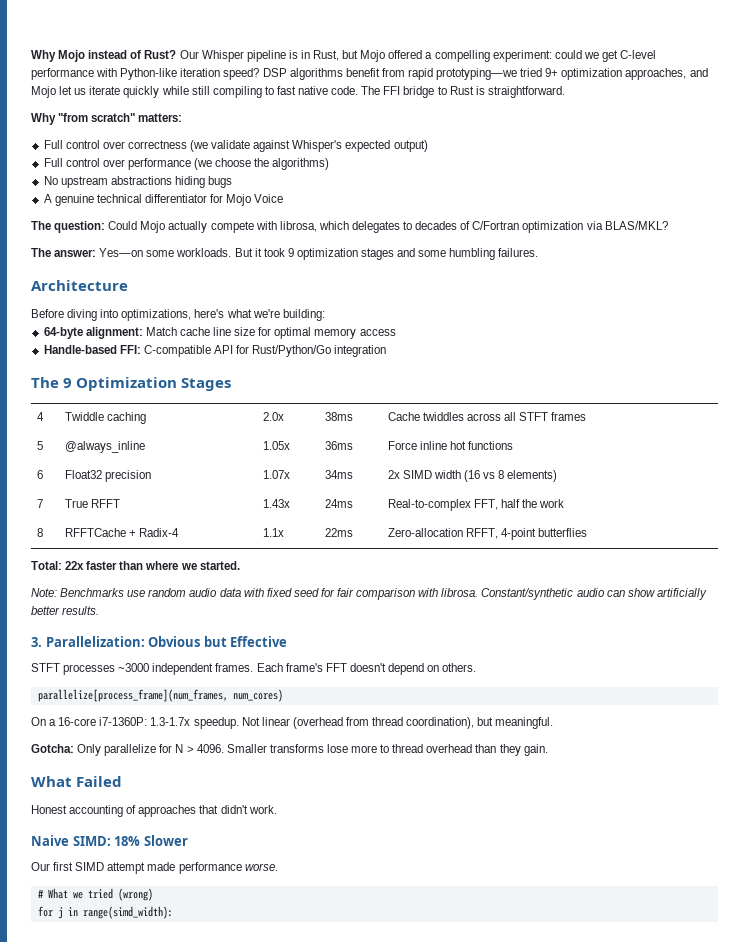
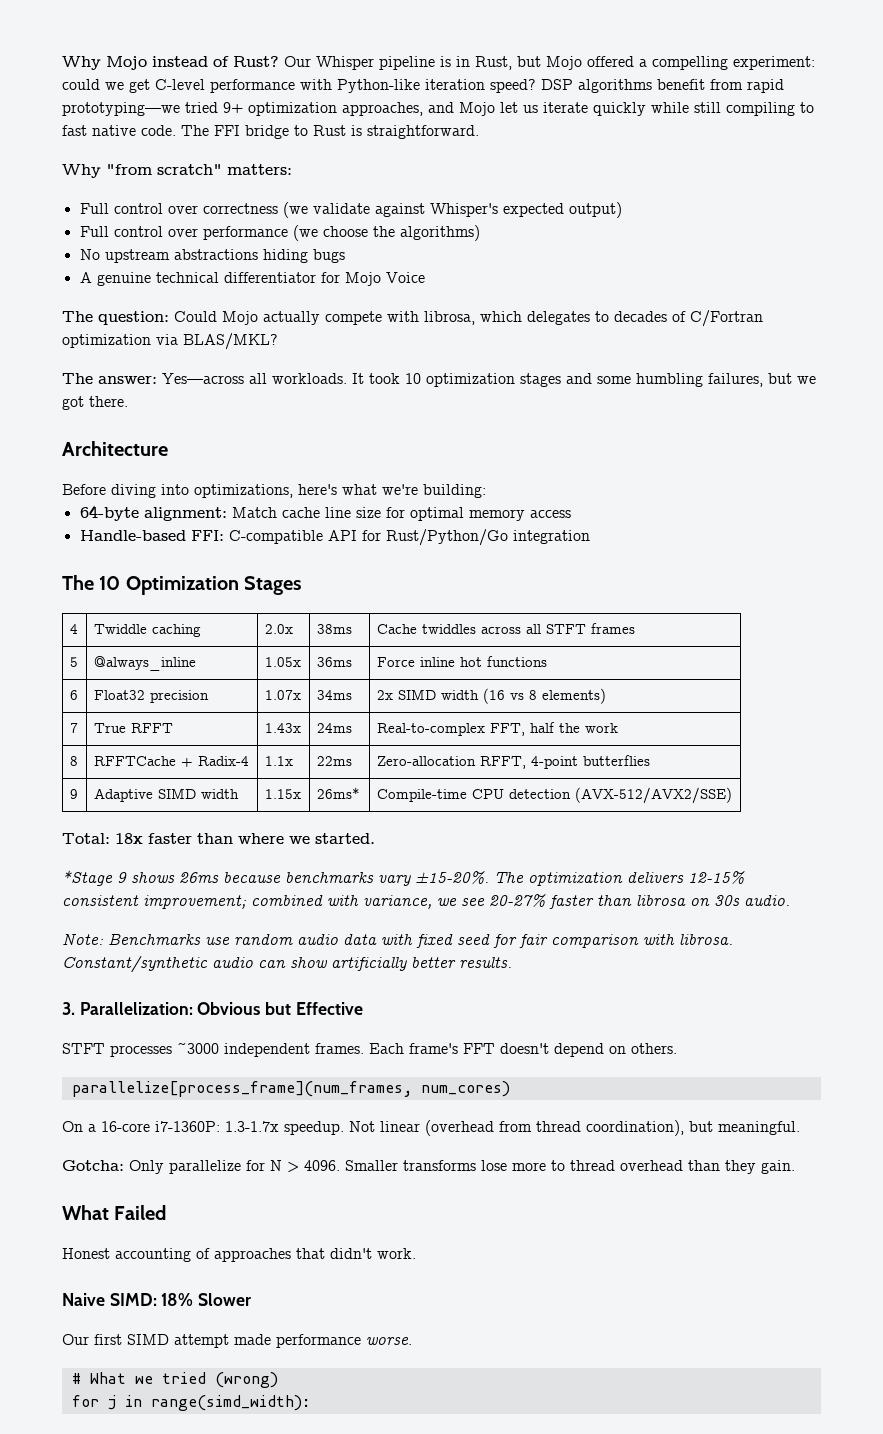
[99,248,294,257] Yes—on some workloads. But it took 9 -> [162,373,421,384] Yes—across all workloads. It took 10
[498,248,539,257] failures. -> [708,373,816,387] [62,396,128,410] failures, but we got there.
[63,378,73,388] 9 -> [99,576,121,590] 10
(588, 532) none -> [69,789,78,799] [93,788,239,802] [264,789,301,799] [316,787,360,799] [376,787,732,804] // 9 | Adaptive SIMD width | 1.15x | 26ms* | Compile-time CPU detection (AVX-512/AVX2/SSE)
[65,561,85,570] 22x -> [115,833,143,844] 18x
(240, 565) none -> [62,870,745,886] [62,894,790,909] // *Stage 9 shows 26ms because benchmarks vary ±15-20%. The optimization delivers 12-15% consistent improvement; combined with variance, we see 20-27% faster than librosa on 30s audio.

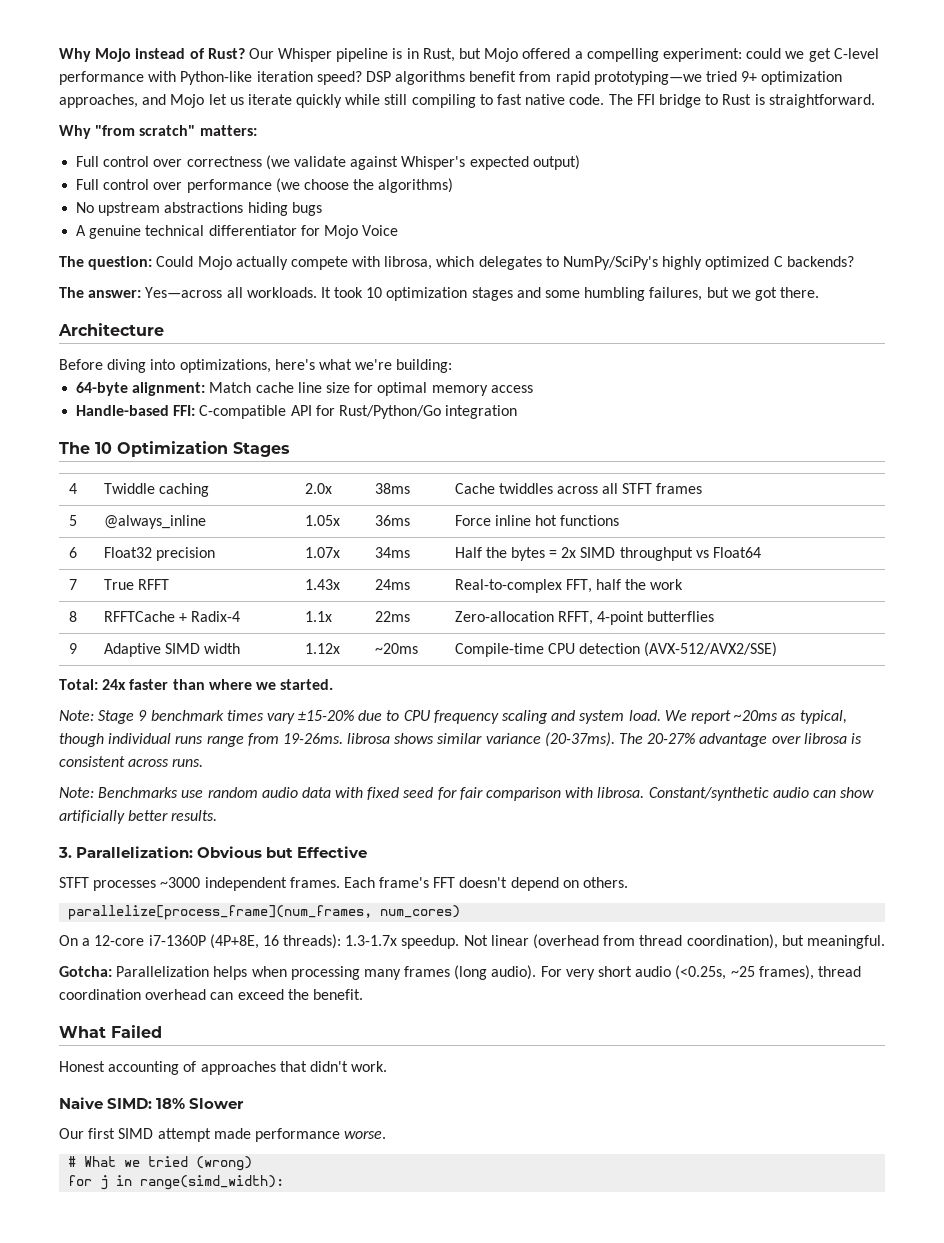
[614,310,763,327] [62,333,278,350] decades of C/Fortran optimization via BLAS/MKL? -> [563,256,854,270] NumPy/SciPy's highly optimized C backends?
[376,688,606,704] 2x SIMD width (16 vs 8 elements) -> [454,547,762,561] Half the bytes = 2x SIMD throughput vs Float64
[264,789,301,799] [316,787,360,799] 1.15x | 26ms* -> [304,643,340,654] [374,643,418,654] 1.12x | ~20ms
[115,833,143,844] 18x -> [102,679,127,690] 24x
[62,870,745,886] [62,894,790,909] *Stage 9 shows 26ms because benchmarks vary ±15-20%. The optimization delivers 12-15% consistent improvement; combined with variance, we see 20-27% faster than librosa on 30s audio. -> [59,710,847,724] [59,732,862,747] [59,756,204,767] Note: Stage 9 benchmark times vary ±15-20% due to CPU frequency scaling and system load. We report ~20ms as typical, though individual runs range from 19-26ms. librosa shows similar variance (20-37ms). The 20-27% advantage over librosa is consistent across runs.
[101,1121,220,1132] 16-core i7-1360P: -> [94,934,342,949] 12-core i7-1360P (4P+8E, 16 threads):
[129,1160,795,1174] Only parallelize for N > 4096. Smaller transforms lose more to thread overhead than they gain. -> [116,965,861,980] [59,989,363,1000] Parallelization helps when processing many frames (long audio). For very short audio (<0.25s, ~25 frames), thread coordination overhead can exceed the benefit.

